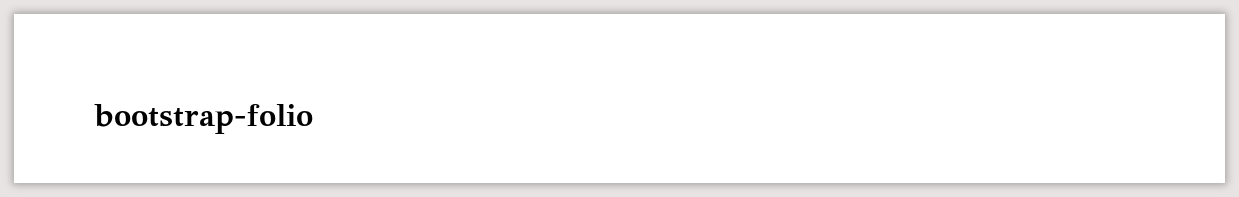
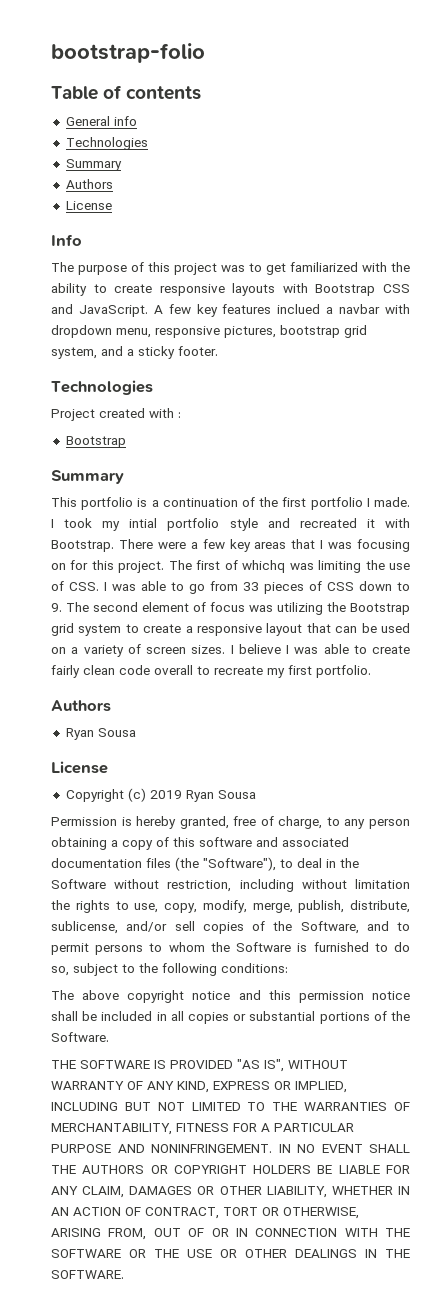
(313, 119) none -> [51,85,202,100] [65,116,137,126] [65,137,148,150] [65,159,122,171] [65,179,113,189] [65,201,112,210] [51,234,82,246] [51,262,410,275] [51,283,410,296] [51,304,411,317] [51,325,367,338] [51,346,218,359] [51,380,153,395] [51,408,181,421] [65,436,126,448] [51,470,124,484] [51,497,410,510] [51,518,410,531] [51,539,410,552] [51,560,410,573] [51,581,410,594] [51,602,410,615] [51,623,410,636] [51,644,410,657] [51,665,371,678] [51,700,111,712] [65,728,136,740] [51,761,108,774] [65,788,256,802] [51,816,410,829] [51,837,349,850] [51,857,359,871] [51,879,410,892] [51,900,410,913] [51,921,410,934] [51,942,411,955] [51,963,288,976] [51,990,410,1003] [51,1011,410,1024] [51,1032,109,1042] [51,1059,348,1072] [51,1081,347,1093] [51,1102,410,1111] [51,1123,354,1135] [51,1144,410,1153] [51,1165,410,1174] [51,1186,410,1198] [51,1207,359,1219] [51,1228,410,1240] [51,1249,410,1258] [51,1270,124,1279] // Table of contents // General info // Technologies // Summary // Authors // License // Info // The purpose of this project was to get familiarized with the ability to create responsive layouts with Bootstrap CSS and JavaScript. A few key features inclued a navbar with dropdown menu, responsive pictures, bootstrap grid system, and a sticky footer. // Technologies // Project created with : // Bootstrap // Summary // This portfolio is a continuation of the first portfolio I made. I took my intial portfolio style and recreated it with Bootstrap. There were a few key areas that I was focusing on for this project. The first of whichq was limiting the use of CSS. I was able to go from 33 pieces of CSS down to 9. The second element of focus was utilizing the Bootstrap grid system to create a responsive layout that can be used on a variety of screen sizes. I believe I was able to create fairly clean code overall to recreate my first portfolio. // Authors // Ryan Sousa // License // Copyright (c) 2019 Ryan Sousa // Permission is hereby granted, free of charge, to any person obtaining a copy of this software and associated documentation files (the "Software"), to deal in the Software without restriction, including without limitation the rights to use, copy, modify, merge, publish, distribute, sublicense, and/or sell copies of the Software, and to permit persons to whom the Software is furnished to do so, subject to the following conditions: // The above copyright notice and this permission notice shall be included in all copies or substantial portions of the Software. // THE SOFTWARE IS PROVIDED "AS IS", WITHOUT WARRANTY OF ANY KIND, EXPRESS OR IMPLIED, INCLUDING BUT NOT LIMITED TO THE WARRANTIES OF MERCHANTABILITY, FITNESS FOR A PARTICULAR PURPOSE AND NONINFRINGEMENT. IN NO EVENT SHALL THE AUTHORS OR COPYRIGHT HOLDERS BE LIABLE FOR ANY CLAIM, DAMAGES OR OTHER LIABILITY, WHETHER IN AN ACTION OF CONTRACT, TORT OR OTHERWISE, ARISING FROM, OUT OF OR IN CONNECTION WITH THE SOFTWARE OR THE USE OR OTHER DEALINGS IN THE SOFTWARE.

